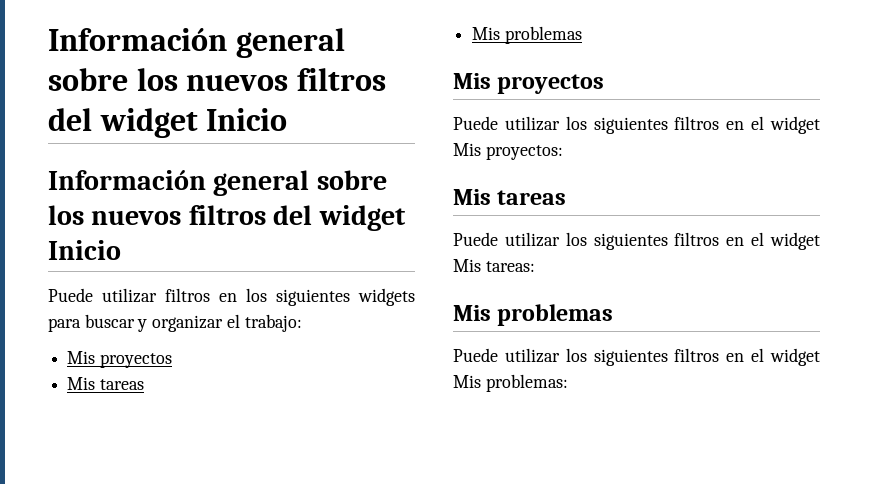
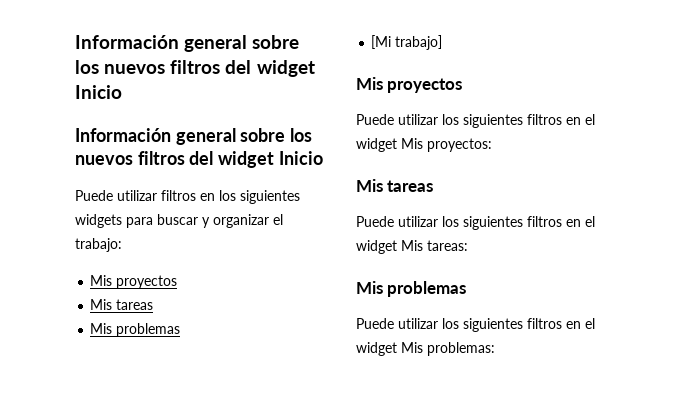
(582, 35) none -> [371,35,443,50] // [Mi trabajo]

